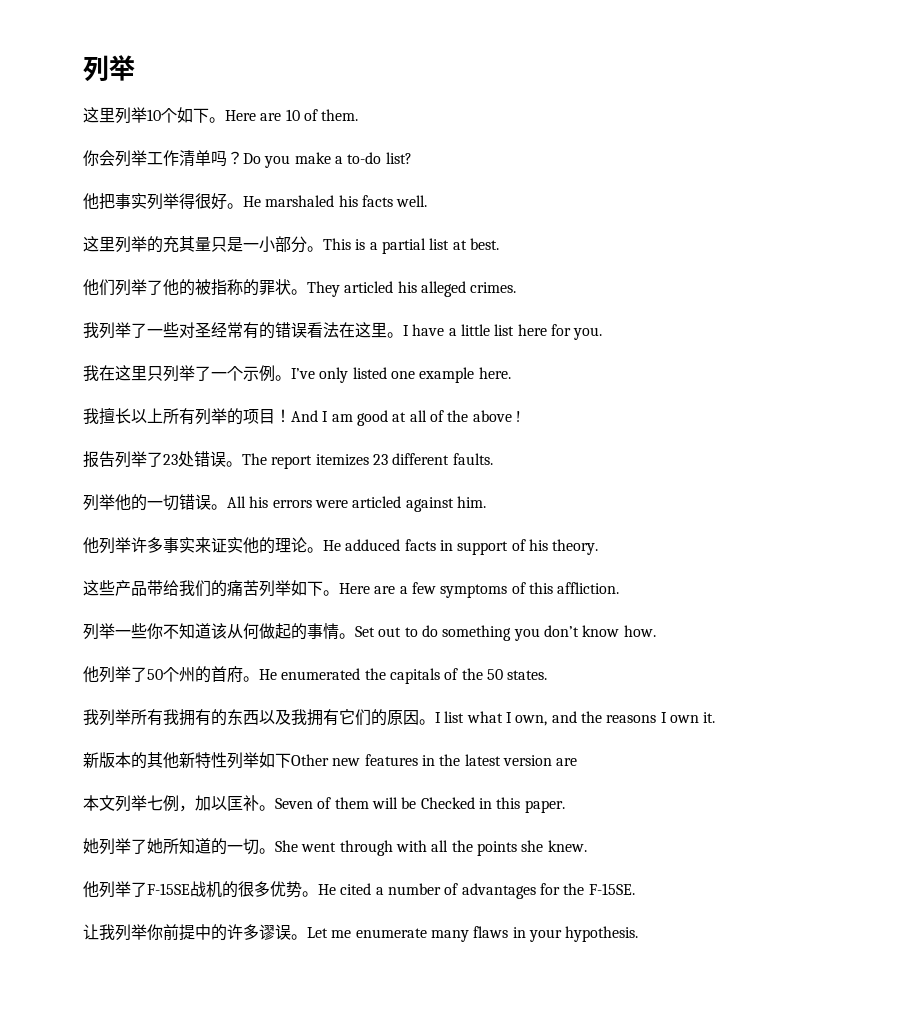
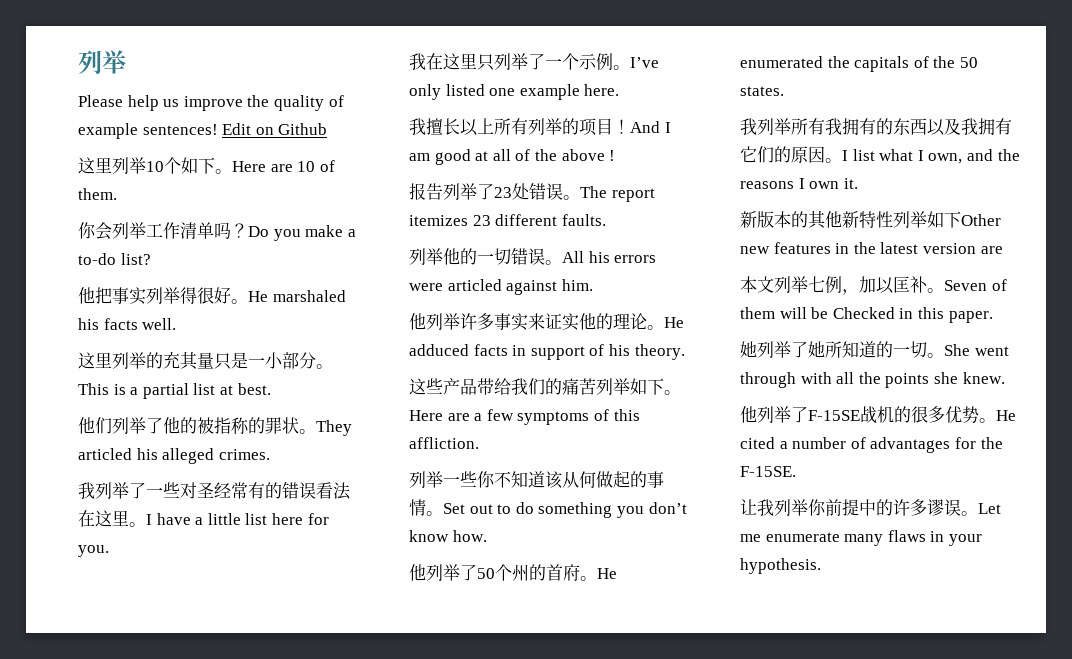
[83,55,135,82] 列举 -> [78,50,126,75] [78,95,344,111] [78,123,328,139] 列举 // Please help us improve the quality of example sentences! Edit on Github

